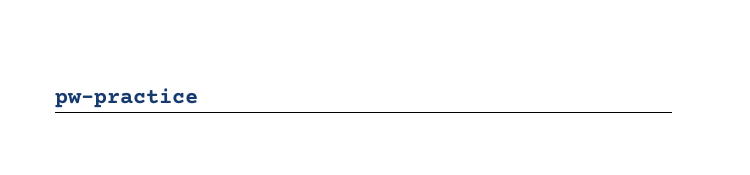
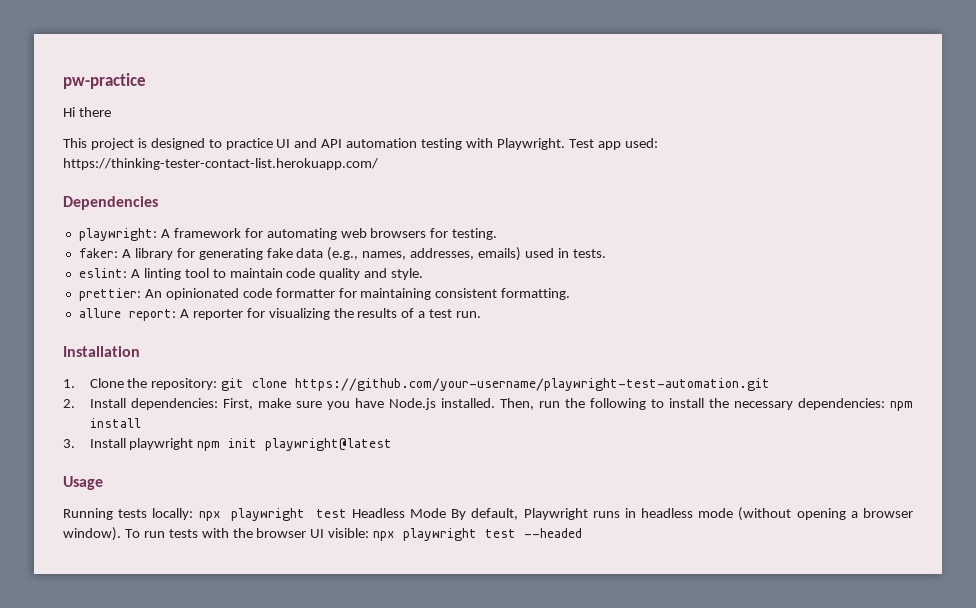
(198, 98) none -> [63,107,111,117] [63,138,658,150] [63,158,378,170] [63,196,158,210] [78,228,498,241] [78,247,606,261] [78,268,424,280] [78,288,571,301] [78,308,482,321] [63,346,140,357] [63,378,771,391] [63,398,914,411] [89,418,141,428] [63,438,393,451] [63,476,103,490] [63,507,913,521] [63,527,583,541] // Hi there // This project is designed to practice UI and API automation testing with Playwright. Test app used: https://thinking-tester-contact-list.herokuapp.com/ // Dependencies // playwright: A framework for automating web browsers for testing. // faker: A library for generating fake data (e.g., names, addresses, emails) used in tests. // eslint: A linting tool to maintain code quality and style. // prettier: An opinionated code formatter for maintaining consistent formatting. // allure report: A reporter for visualizing the results of a test run. // Installation // 1. Clone the repository: git clone https://github.com/your-username/playwright-test-automation.git // 2. Install dependencies: First, make sure you have Node.js installed. Then, run the following to install the necessary dependencies: npm install // 3. Install playwright npm init playwright@latest // Usage // Running tests locally: npx playwright test Headless Mode By default, Playwright runs in headless mode (without opening a browser window). To run tests with the browser UI visible: npx playwright test --headed

